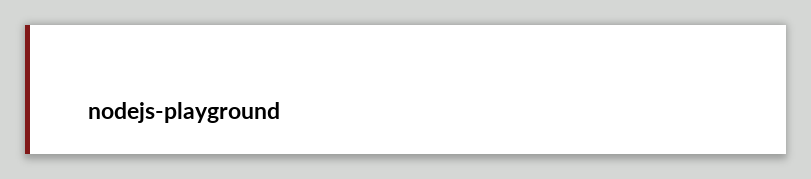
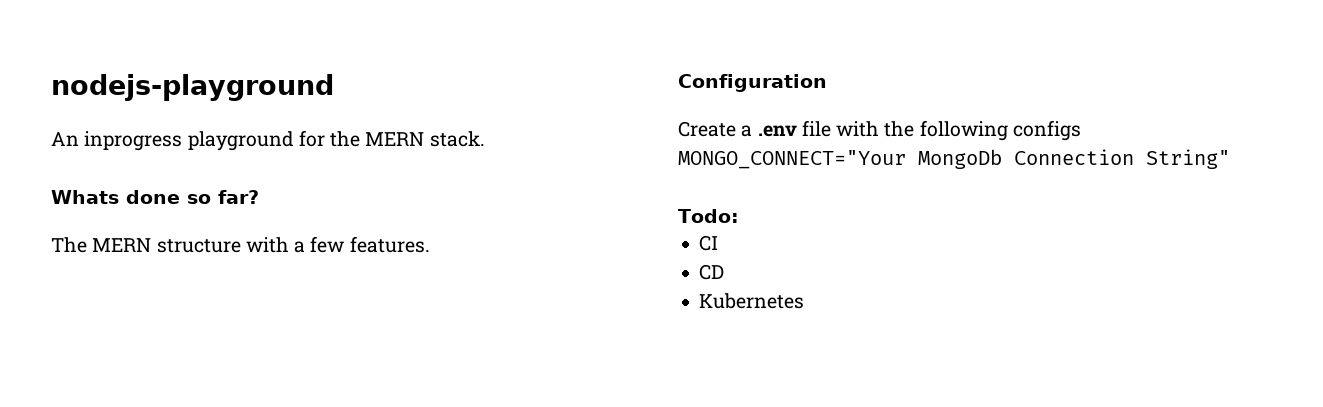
(280, 112) none -> [51,130,485,151] [51,190,259,204] [51,236,430,253] [678,74,827,92] [678,120,1081,141] [678,149,1230,169] [678,209,739,223] [699,235,719,251] [699,264,725,280] [699,293,805,309] // An inprogress playground for the MERN stack. // Whats done so far? // The MERN structure with a few features. // Configuration // Create a .env file with the following configs MONGO_CONNECT="Your MongoDb Connection String" // Todo: // CI // CD // Kubernetes

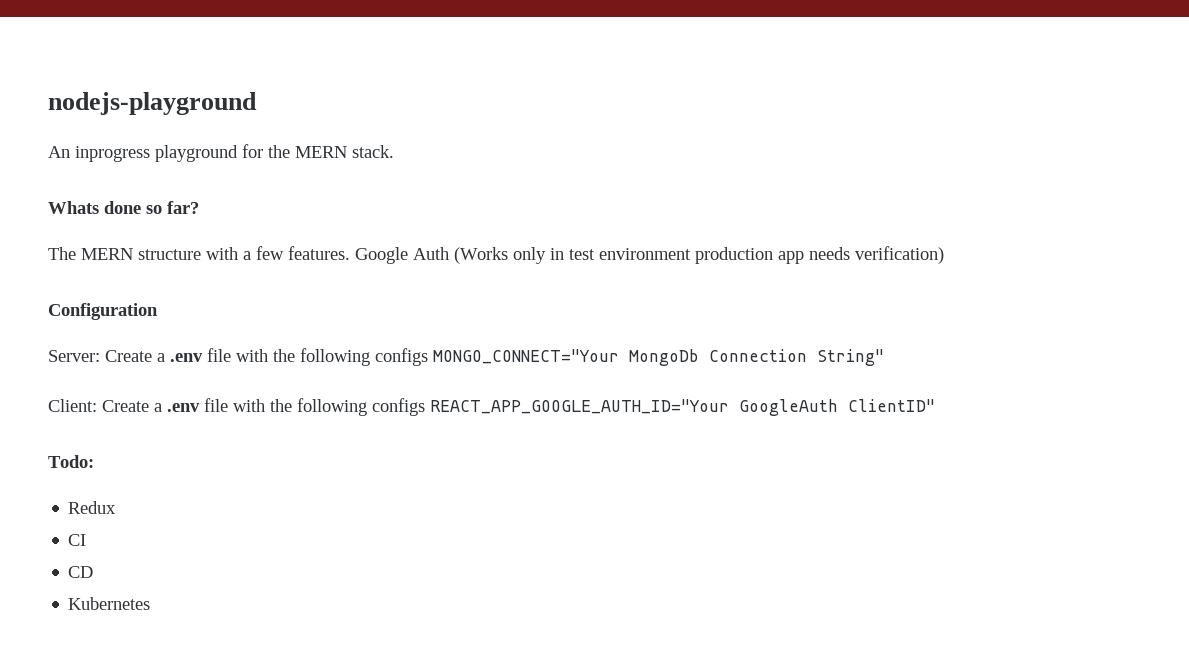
(430, 244) none -> [355,246,944,264] Google Auth (Works only in test environment production app needs verification)
(827, 83) none -> [48,350,100,362] Server:
(1230, 159) none -> [48,398,935,416] // Client: Create a .env file with the following configs REACT_APP_GOOGLE_AUTH_ID="Your GoogleAuth ClientID"
(739, 216) none -> [68,501,117,514] // Redux

